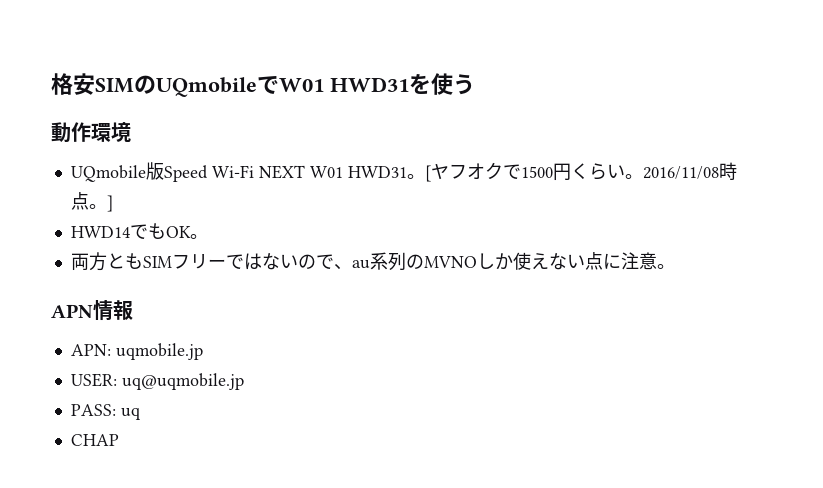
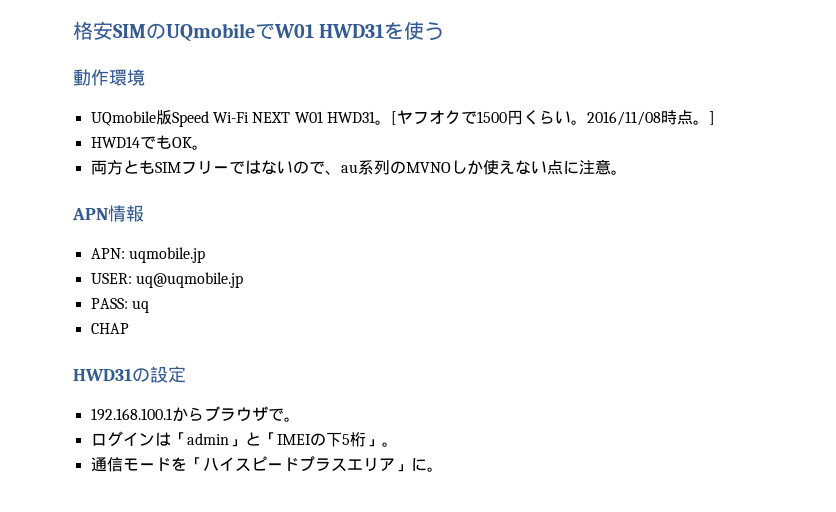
(119, 440) none -> [73,366,186,383] [90,406,300,422] [90,431,398,447] [90,456,443,472] // HWD31の設定 // 192.168.100.1からブラウザで。 // ログインは「admin」と「IMEIの下5桁」。 // 通信モードを「ハイスピードプラスエリア」に。

